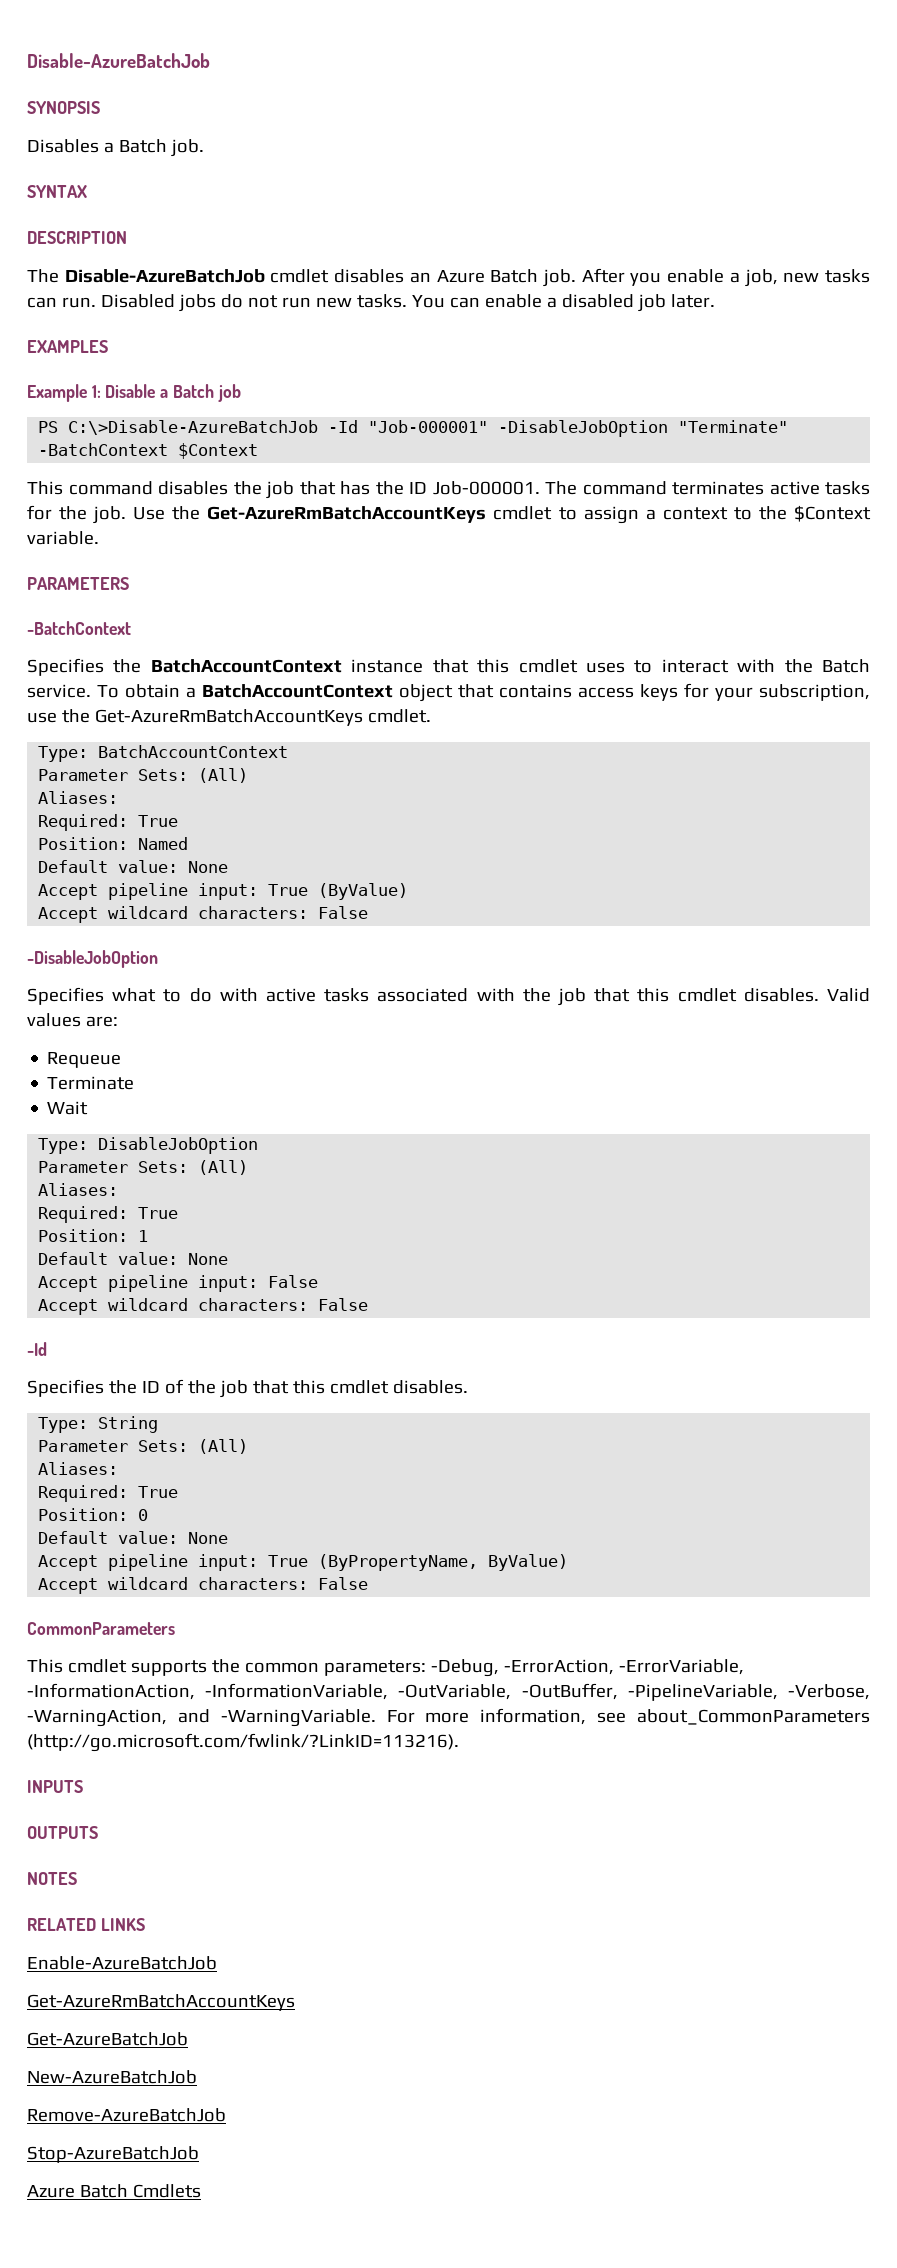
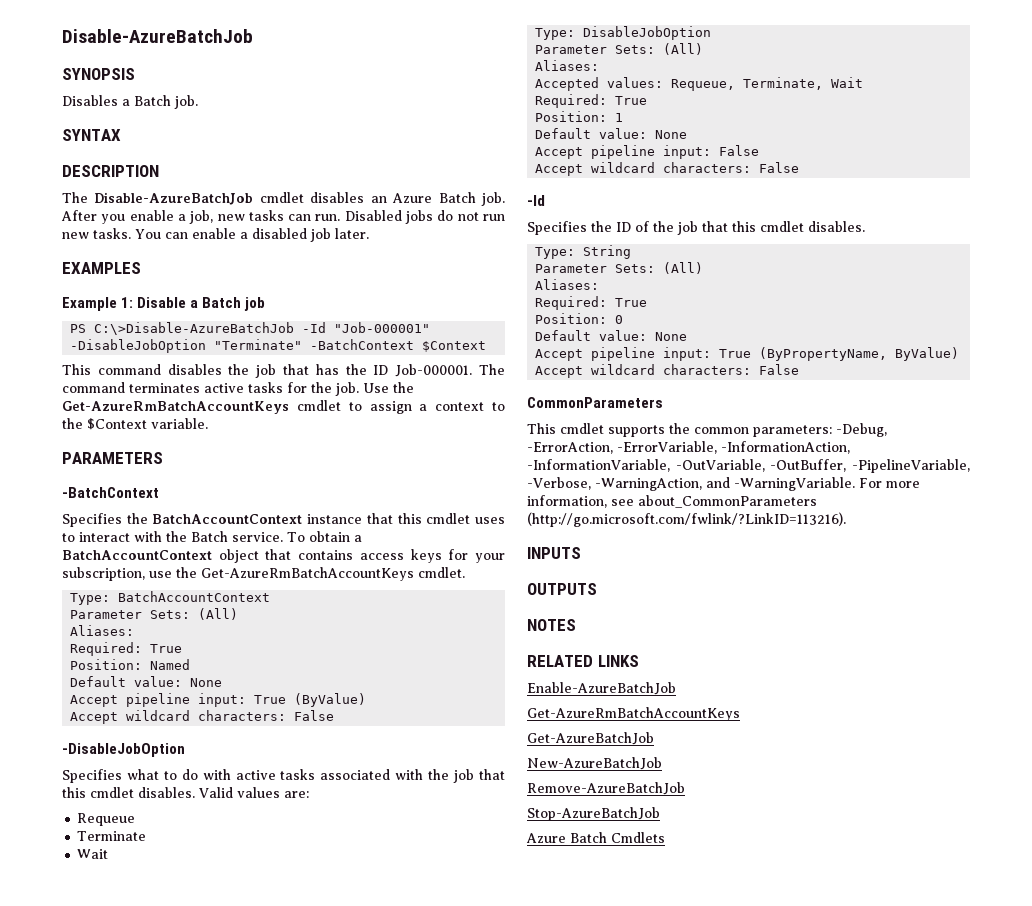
(119, 1189) none -> [535,77,864,91] // Accepted values: Requeue, Terminate, Wait

